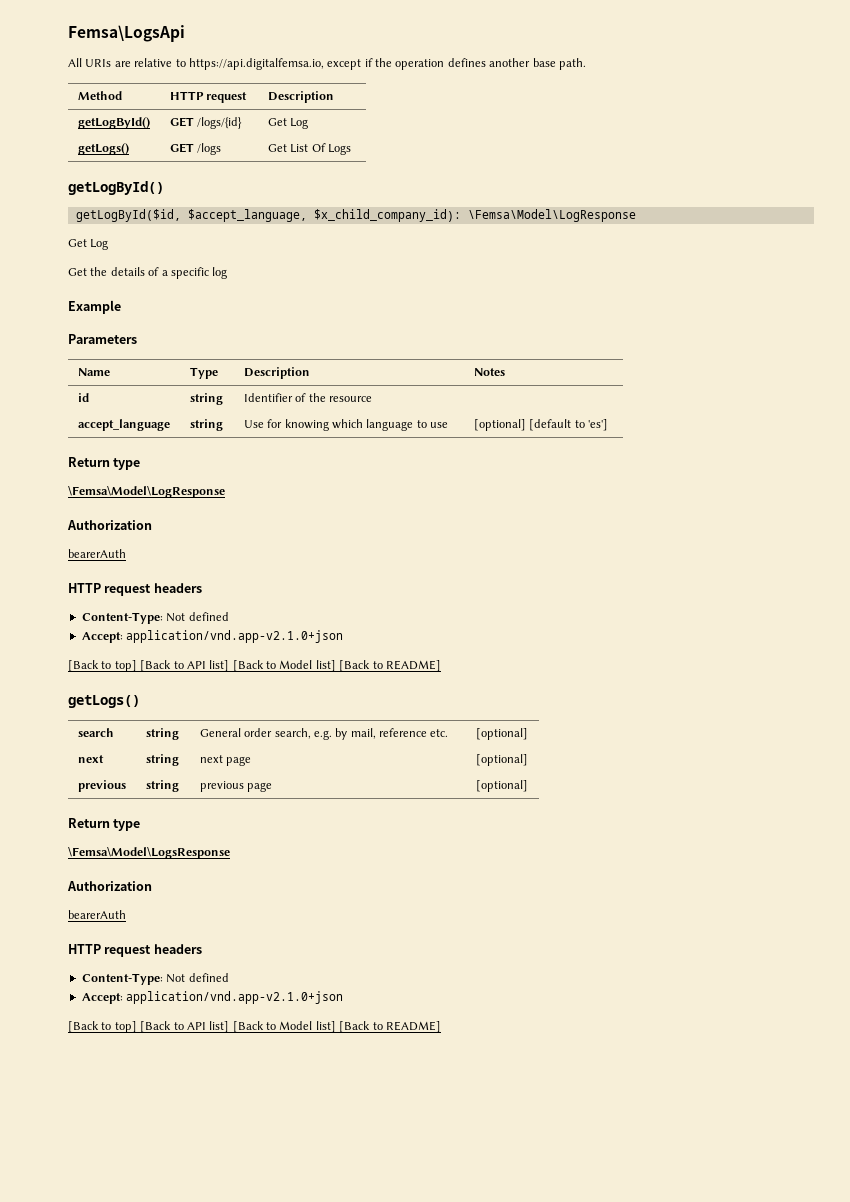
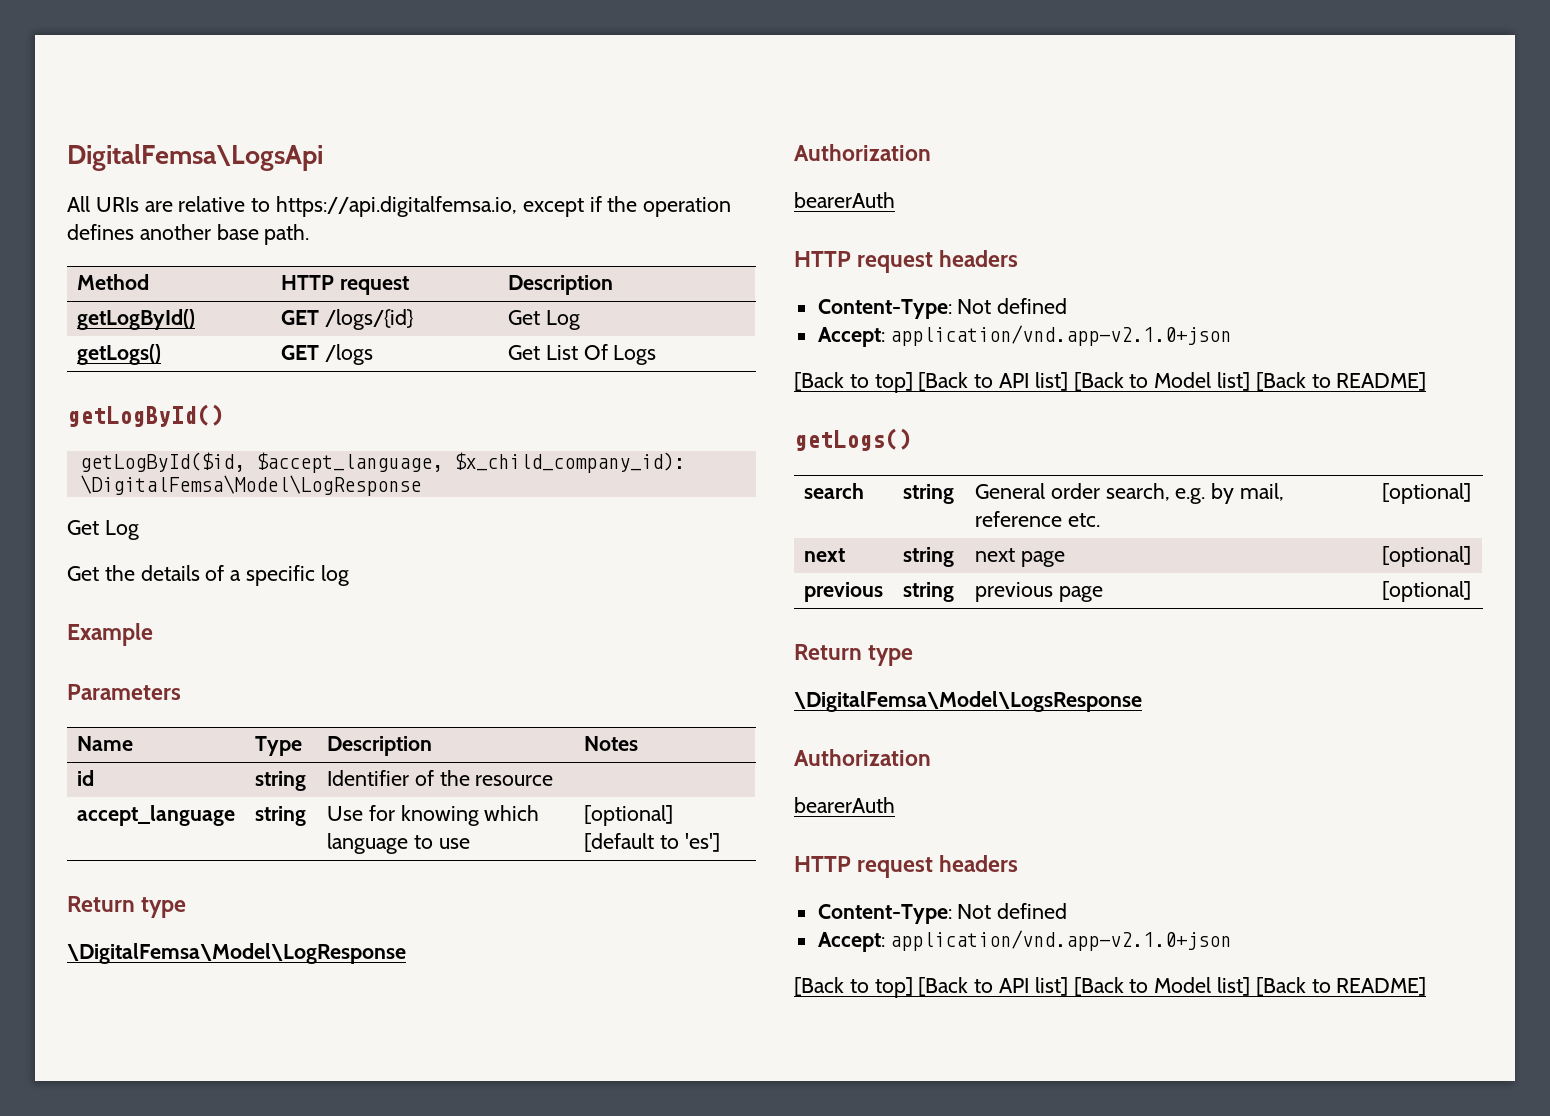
[68,25,185,42] Femsa\LogsApi -> [67,144,323,171] DigitalFemsa\LogsApi
[467,209,636,222] \Femsa\Model\LogResponse -> [79,475,421,496] \DigitalFemsa\Model\LogResponse
[68,486,225,498] \Femsa\Model\LogResponse -> [67,943,406,964] \DigitalFemsa\Model\LogResponse
[68,847,230,859] \Femsa\Model\LogsResponse -> [794,691,1142,712] \DigitalFemsa\Model\LogsResponse

